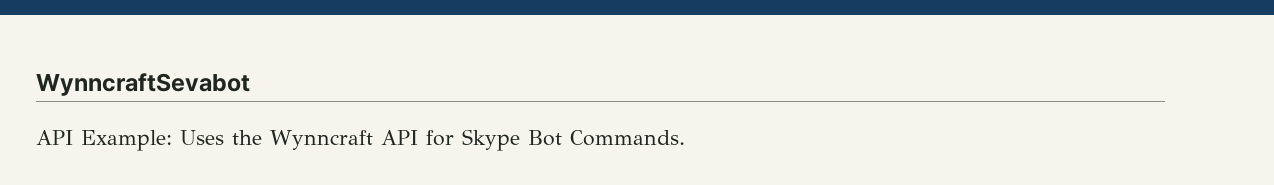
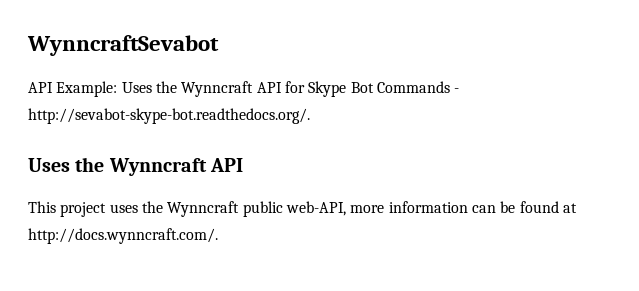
[569,130,685,146] Commands. -> [376,81,460,93] [28,108,310,124] [28,157,244,176] [28,201,577,217] [28,228,218,244] Commands - http://sevabot-skype-bot.readthedocs.org/. // Uses the Wynncraft API // This project uses the Wynncraft public web-API, more information can be found at http://docs.wynncraft.com/.

